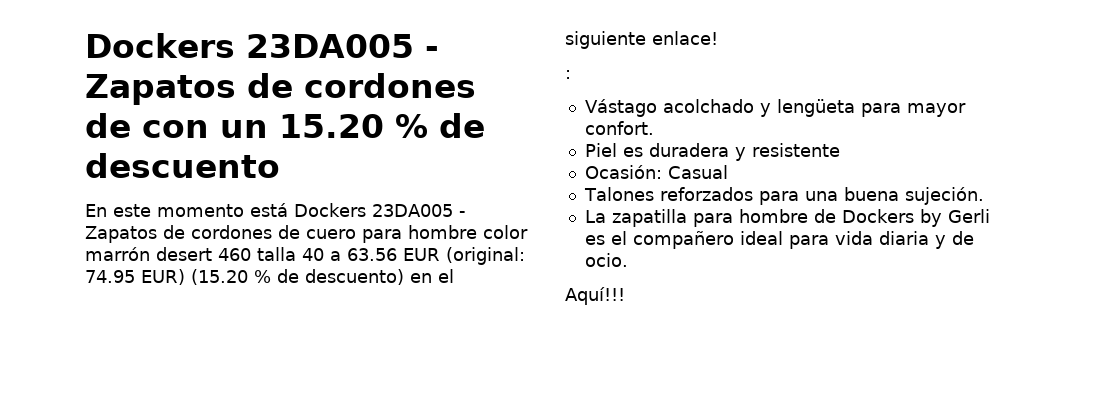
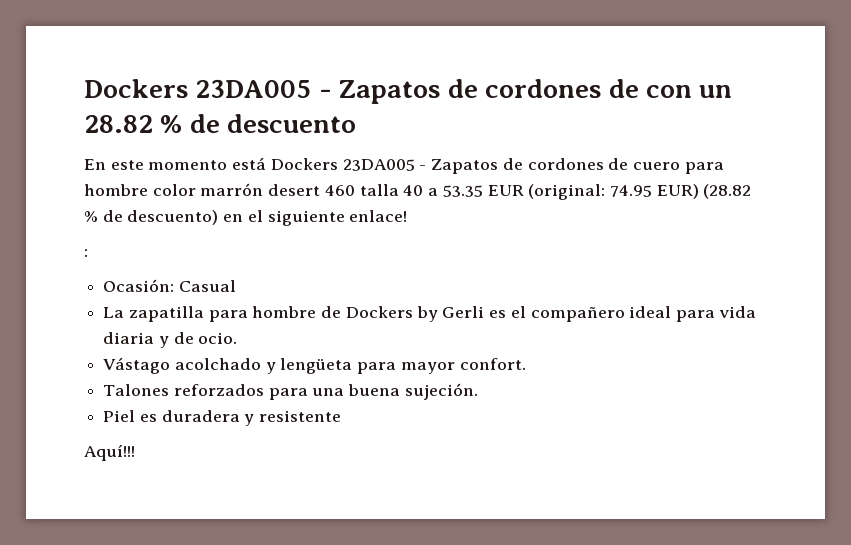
[279,114,384,138] 15.20 -> [84,115,153,133] 28.82
[347,248,397,261] 63.56 -> [442,185,483,197] 53.35
[191,269,248,285] (15.20 -> [703,184,752,199] (28.82
[584,99,966,117] [584,121,654,135] [584,143,840,161] [584,165,728,179] [583,187,984,205] Vástago acolchado y lengüeta para mayor confort. // Piel es duradera y resistente // Ocasión: Casual // Talones reforzados para una buena sujeción. -> [103,279,236,292] Ocasión: Casual
(628, 260) none -> [103,357,526,374] [103,383,478,400] [103,410,342,426] // Vástago acolchado y lengüeta para mayor confort. // Talones reforzados para una buena sujeción. // Piel es duradera y resistente

